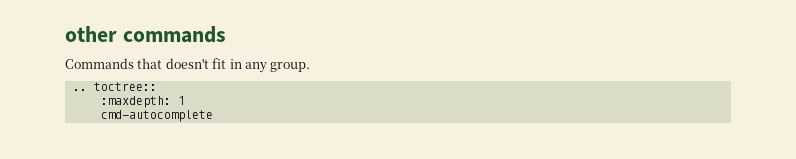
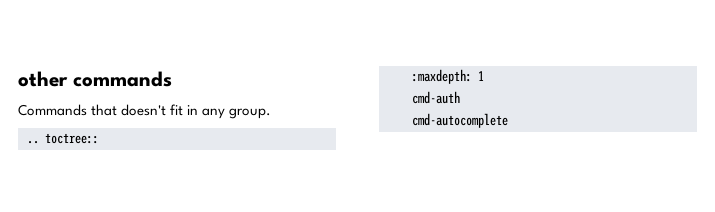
(185, 100) none -> [412,91,460,104] // cmd-auth

